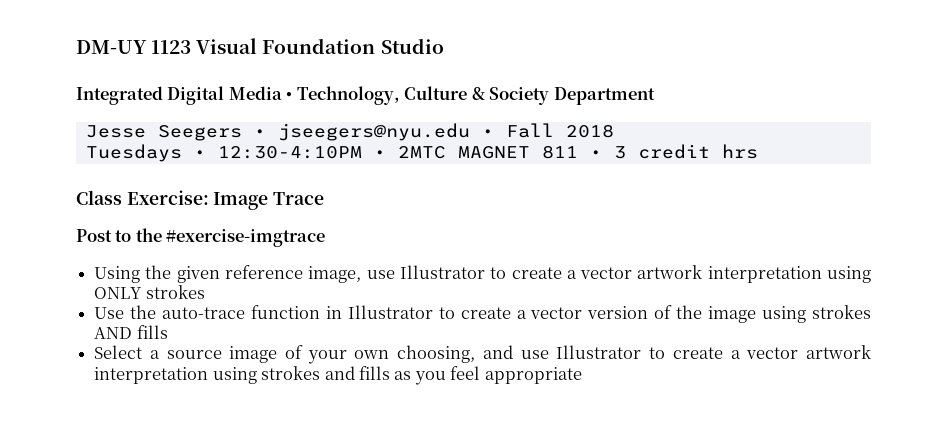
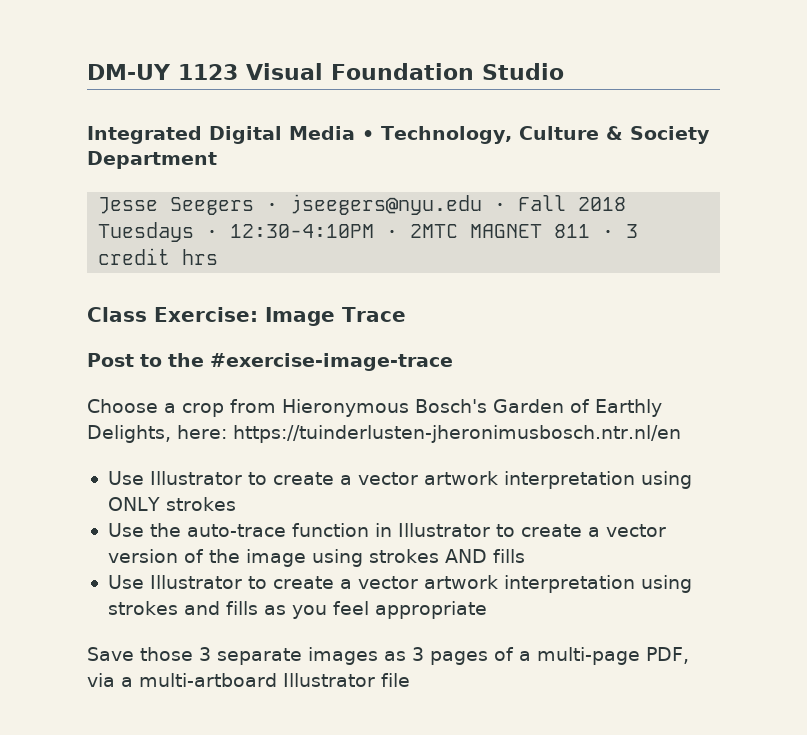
[166,229,326,247] [94,265,395,283] #exercise-imgtrace // Using the given reference image, use -> [210,353,453,371] [87,399,662,417] [87,425,681,443] [107,471,144,485] #exercise-image-trace // Choose a crop from Hieronymous Bosch's Garden of Earthly Delights, here: https://tuinderlusten-jheronimusbosch.ntr.nl/en // Use
[94,345,549,364] Select a source image of your own choosing, and use -> [107,575,144,589] Use
(582, 375) none -> [87,647,689,665] [87,673,410,687] // Save those 3 separate images as 3 pages of a multi-page PDF, via a multi-artboard Illustrator file

